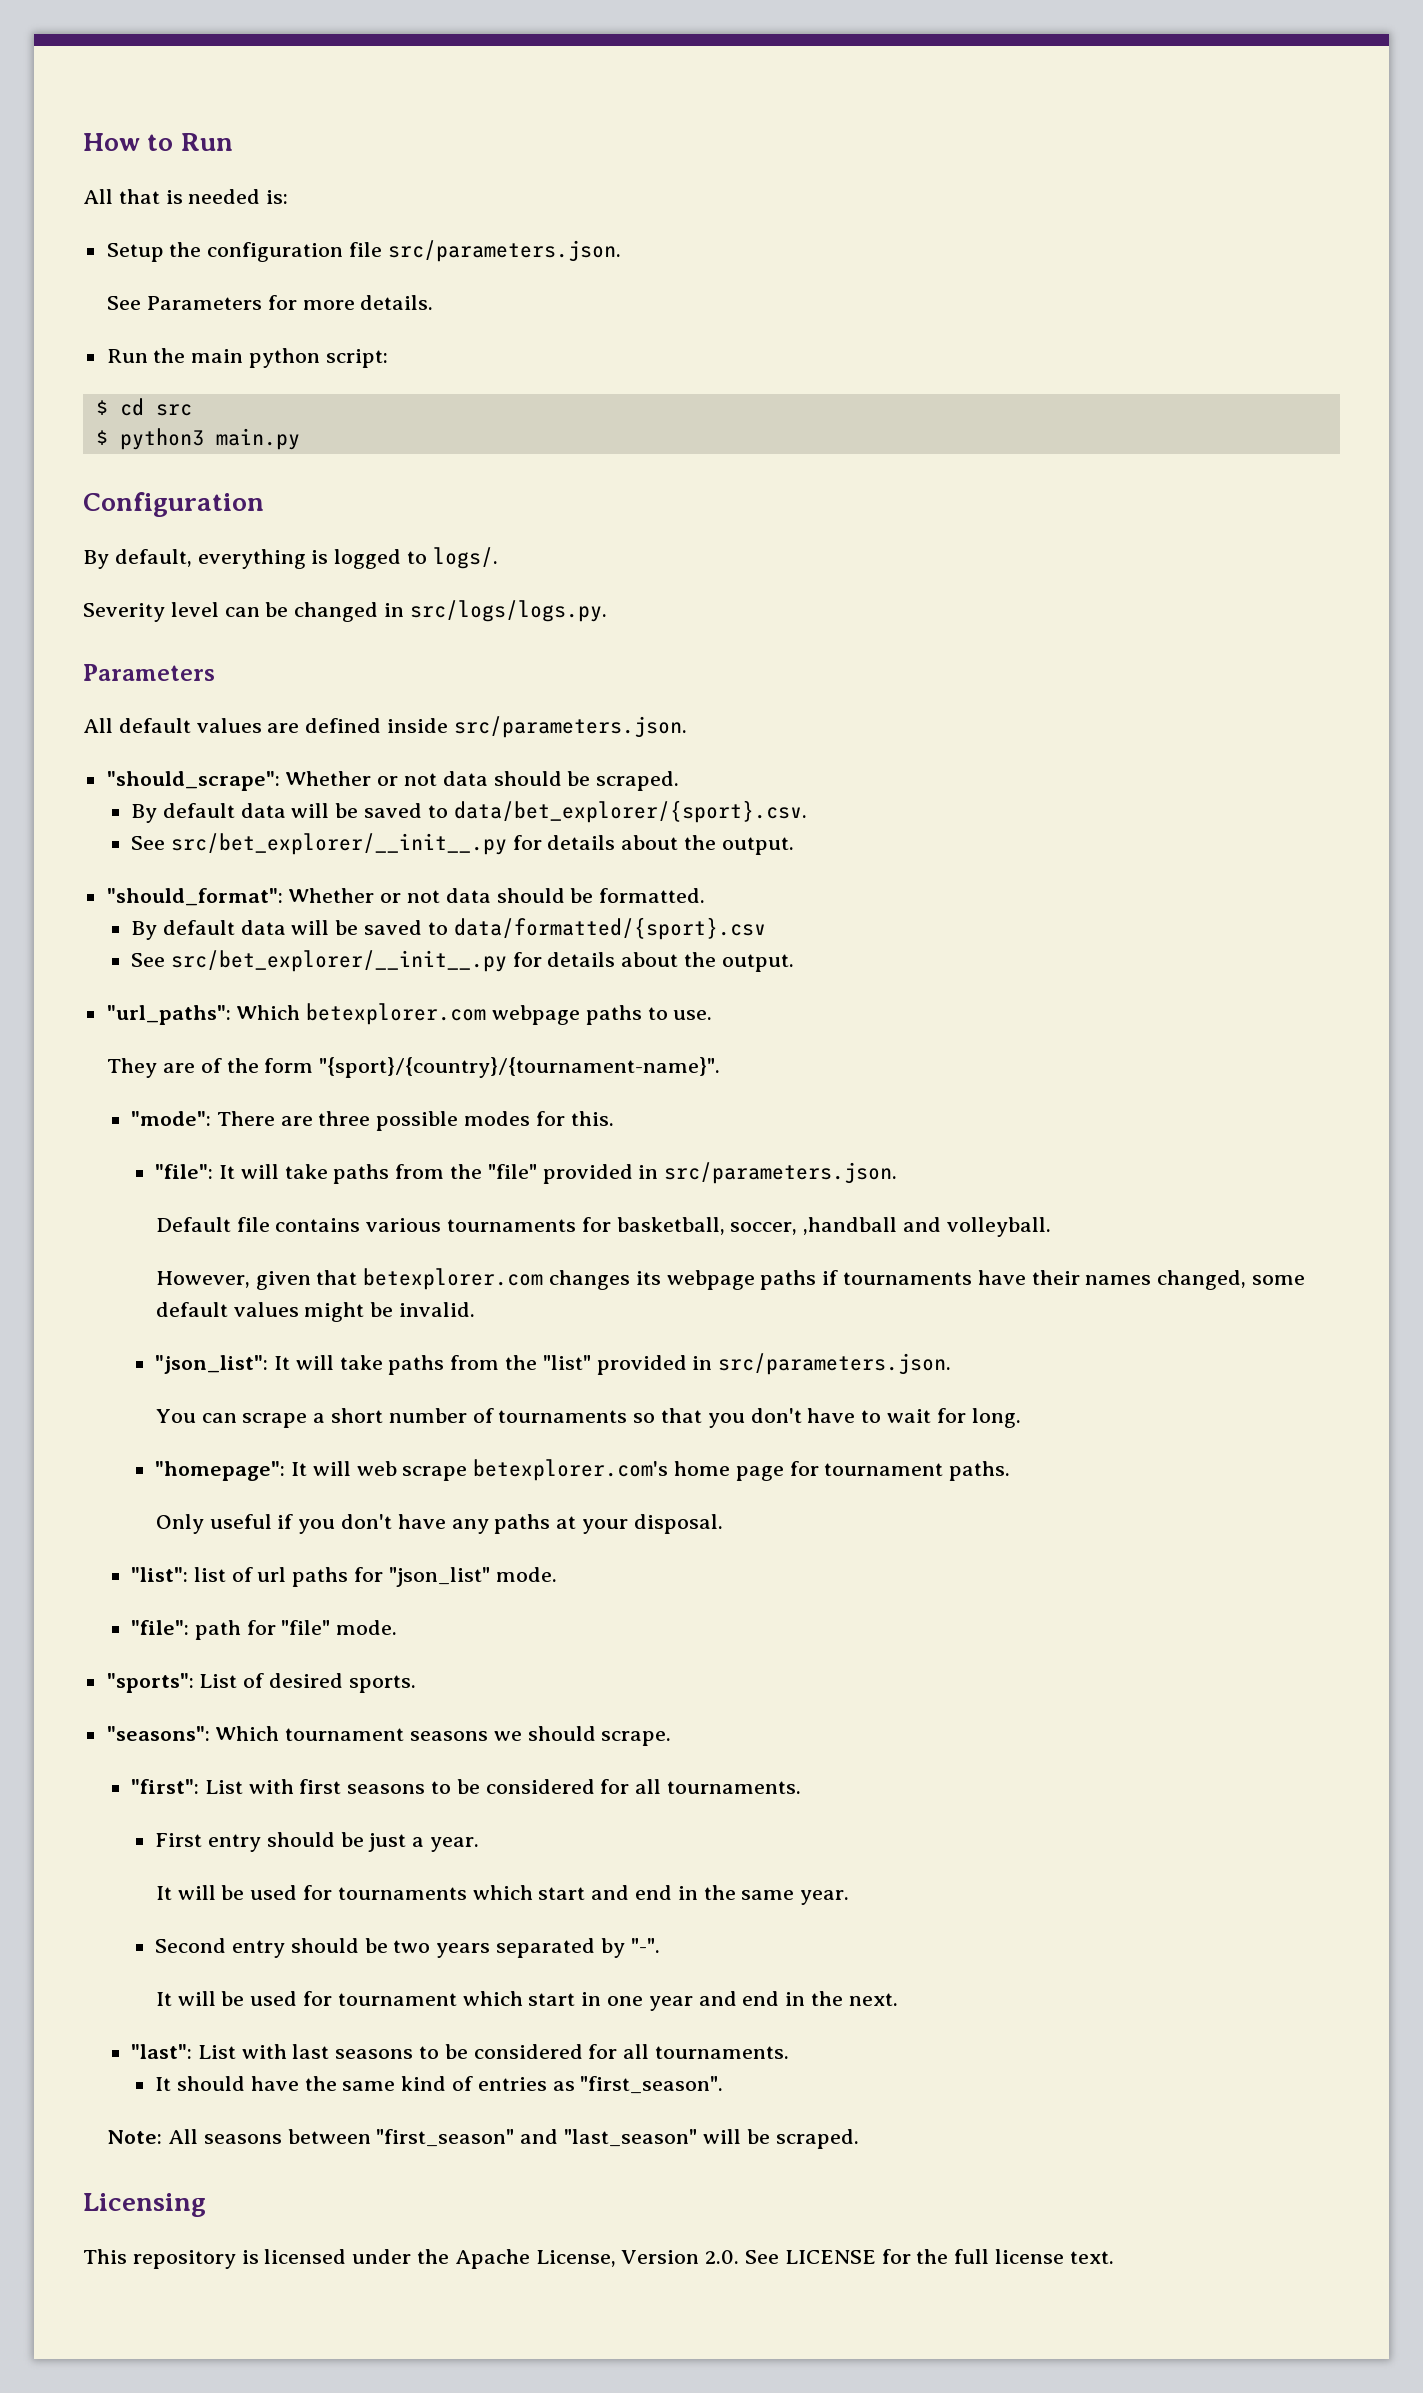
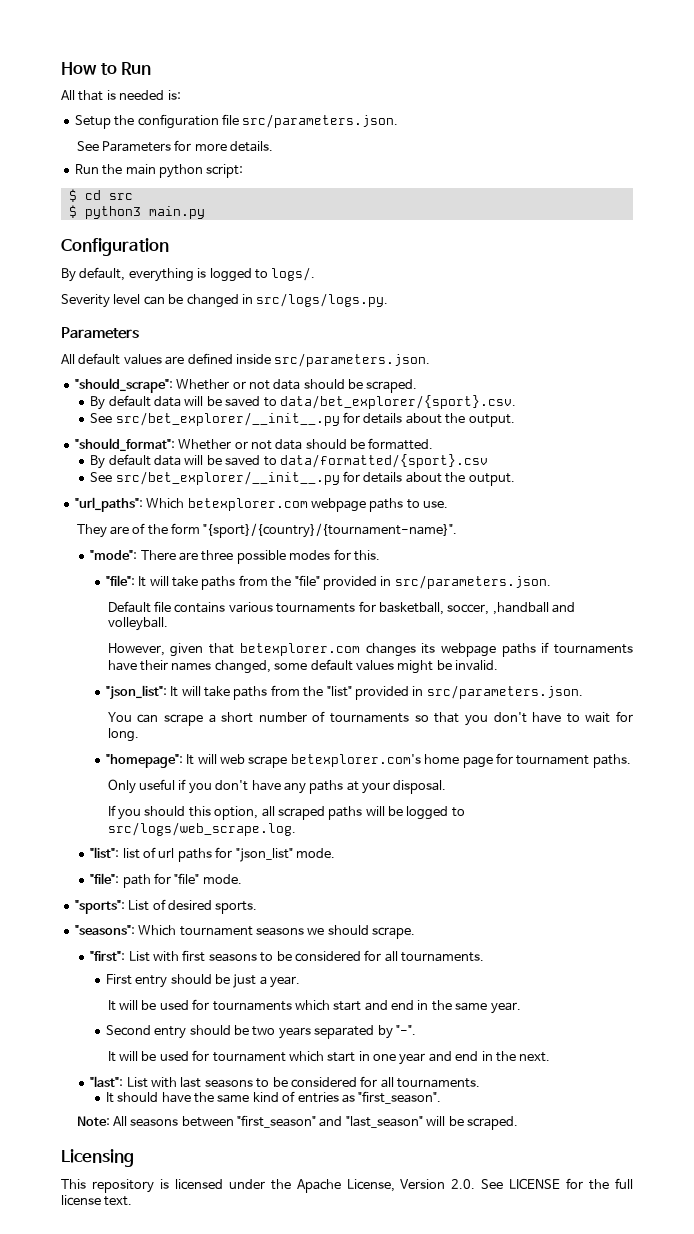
(723, 1524) none -> [107,805,465,820] [107,822,296,836] // If you should this option, all scraped paths will be logged to src/logs/web_scrape.log.

